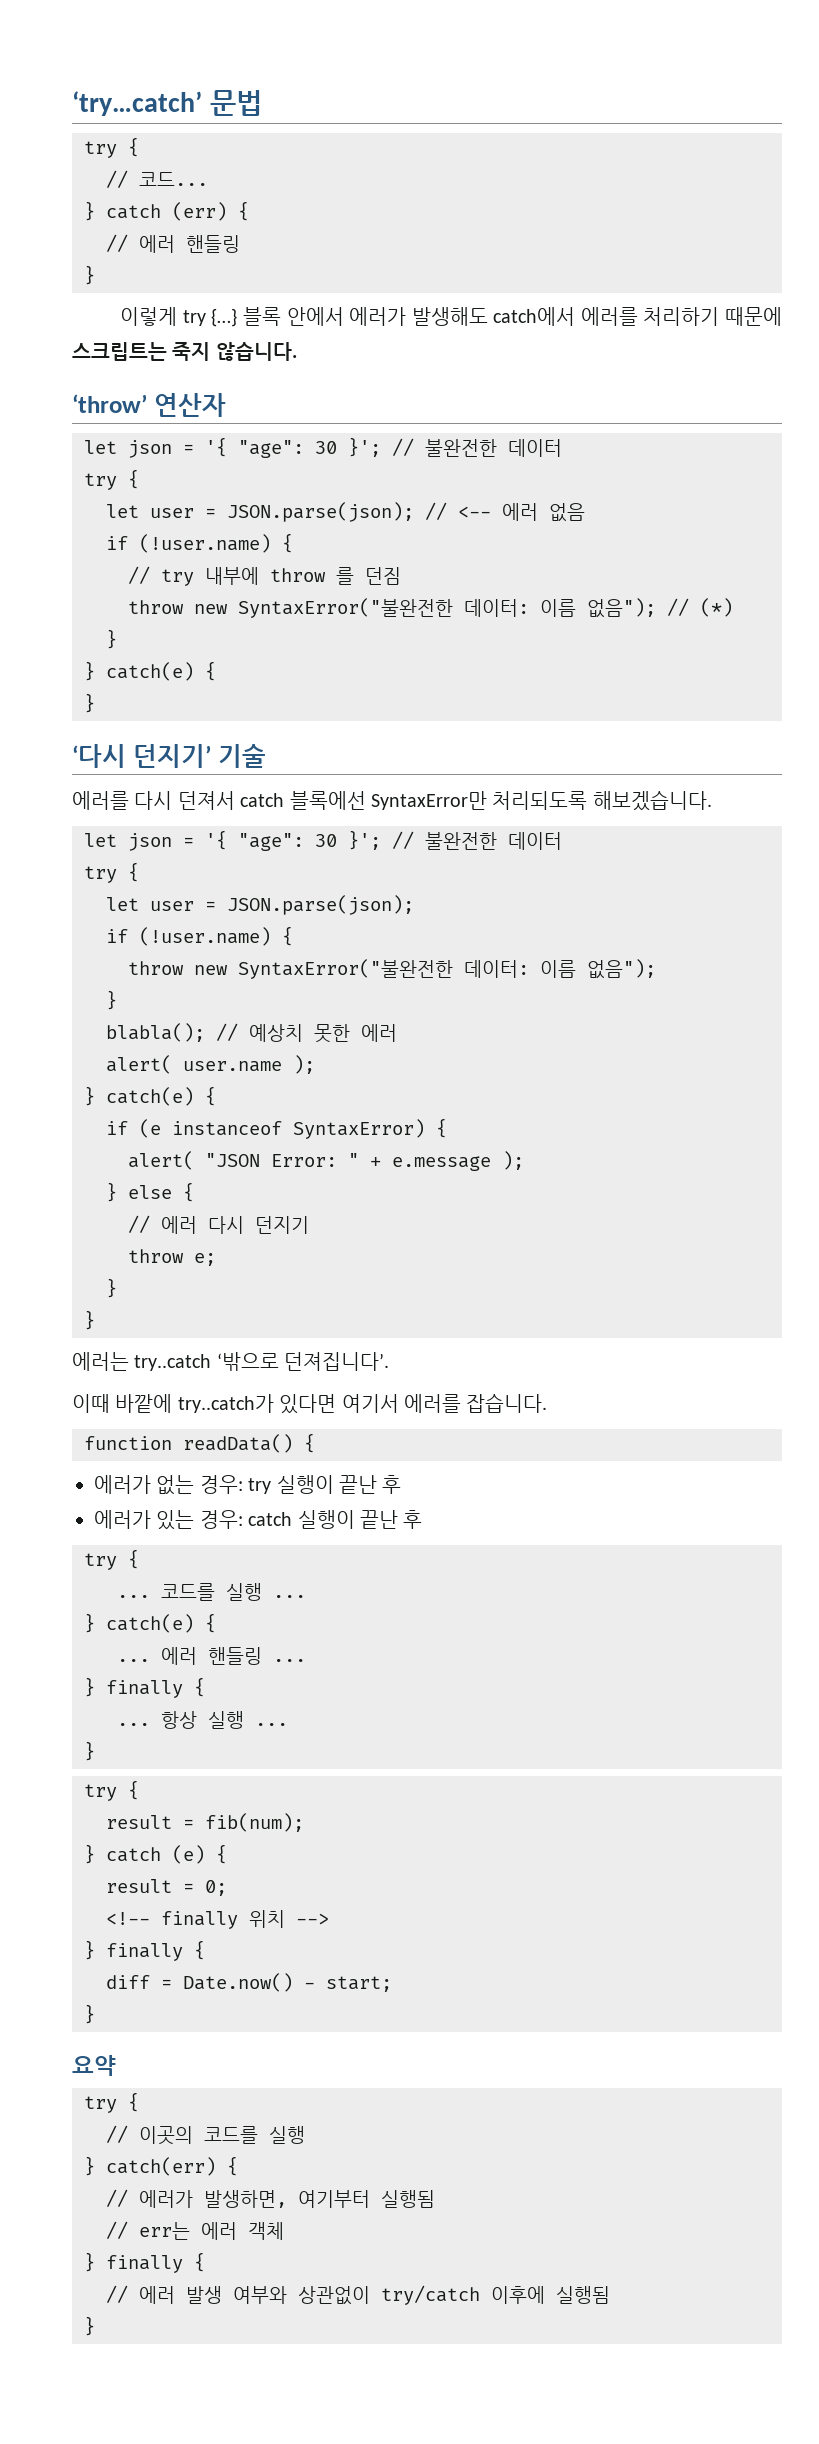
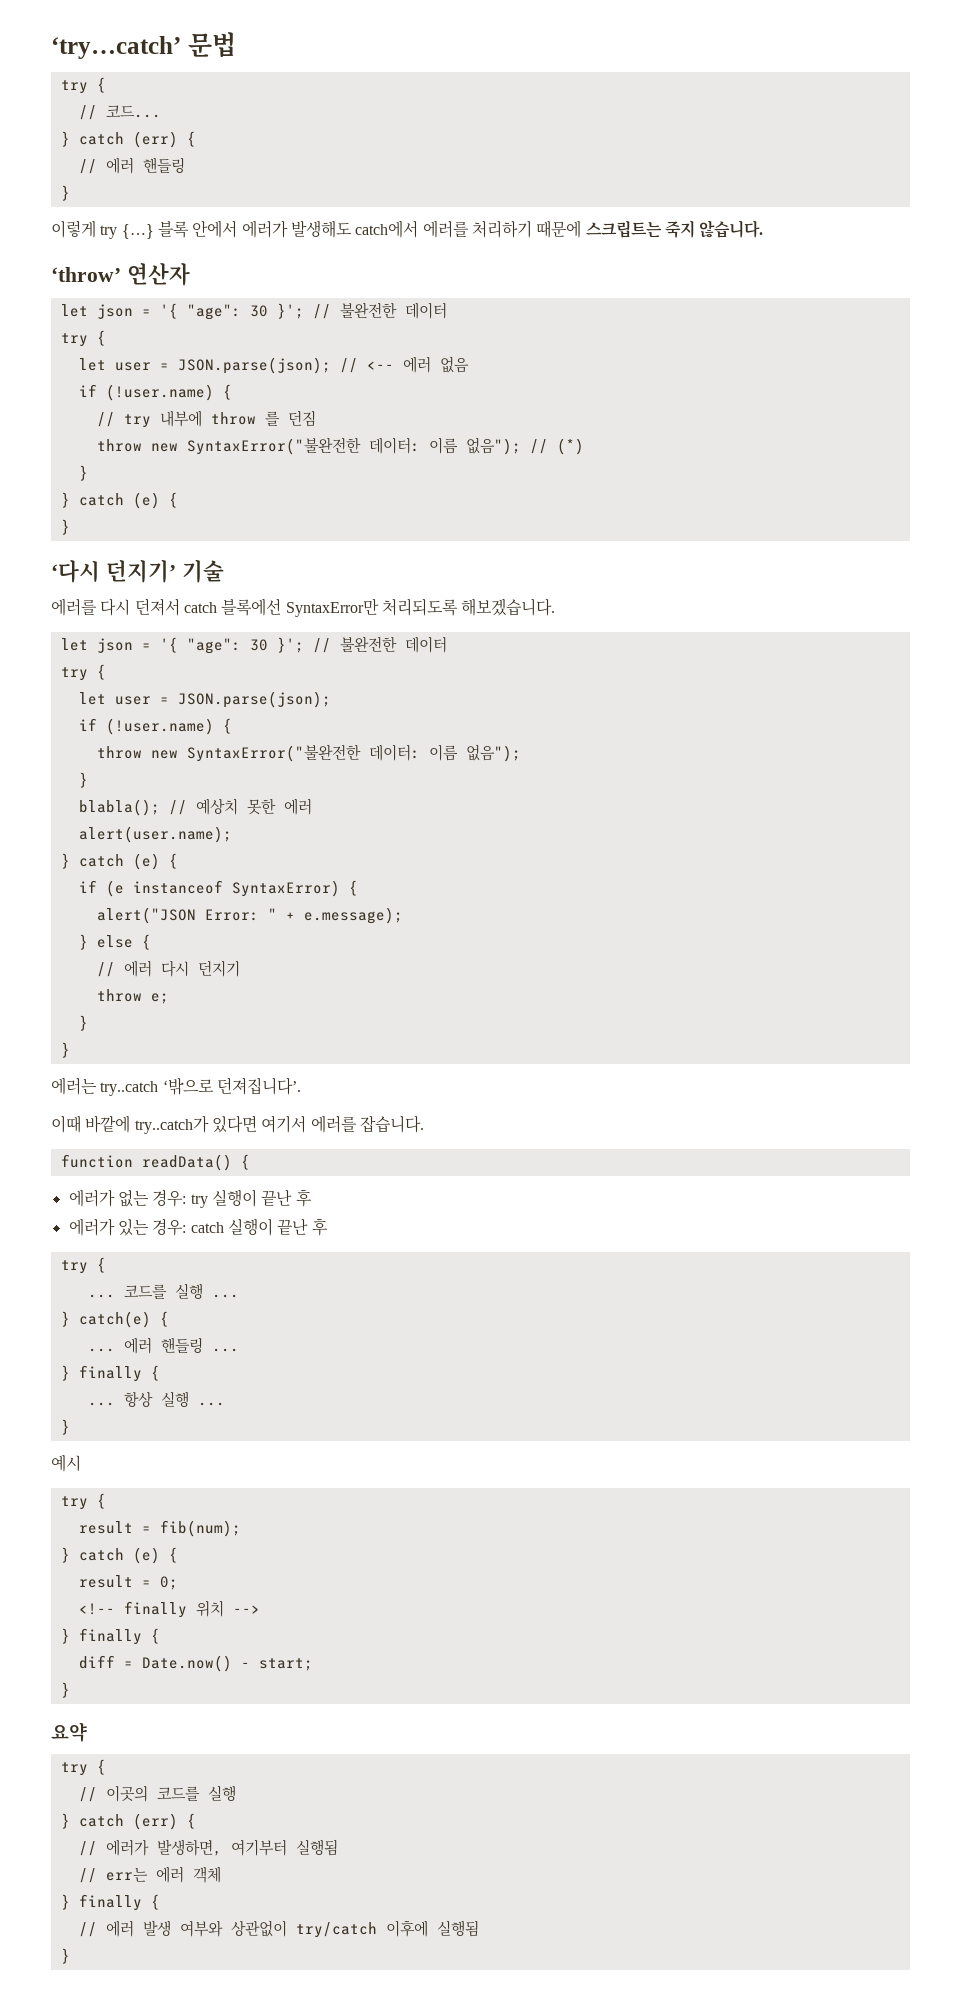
[106,662,194,681] catch(e) -> [78,492,160,509] catch (e)
[106,1055,315,1074] [84,1086,194,1106] alert( user.name ); // } catch(e) -> [78,826,232,843] [60,853,160,870] alert(user.name); // } catch (e)
[128,1151,260,1170] alert( "JSON -> [96,907,196,924] alert("JSON
[392,1151,524,1171] e.message ); -> [303,907,403,924] e.message);
(95, 1751) none -> [51,1455,81,1472] // 예시
[106,2157,216,2176] catch(err) -> [78,1813,178,1830] catch (err)

